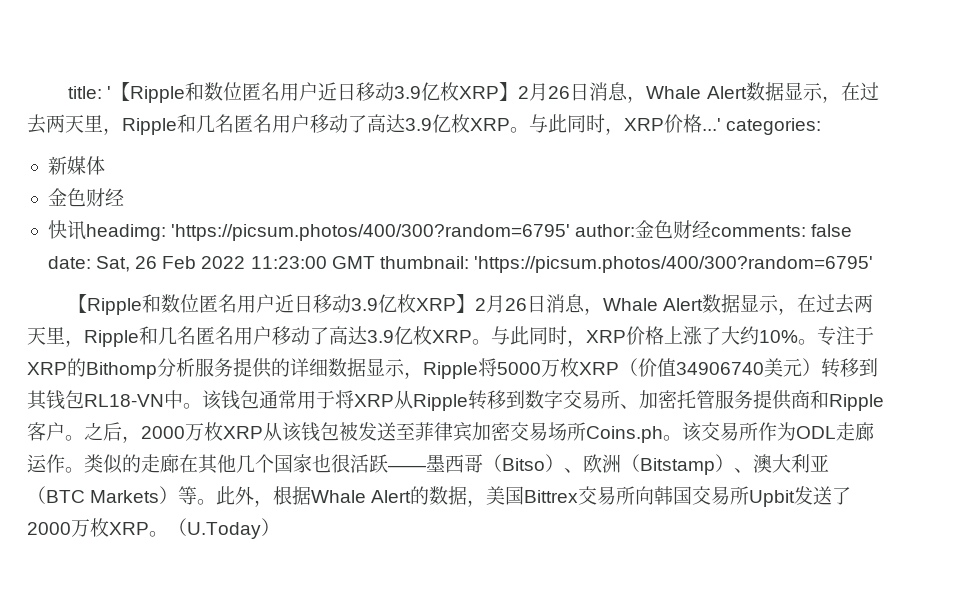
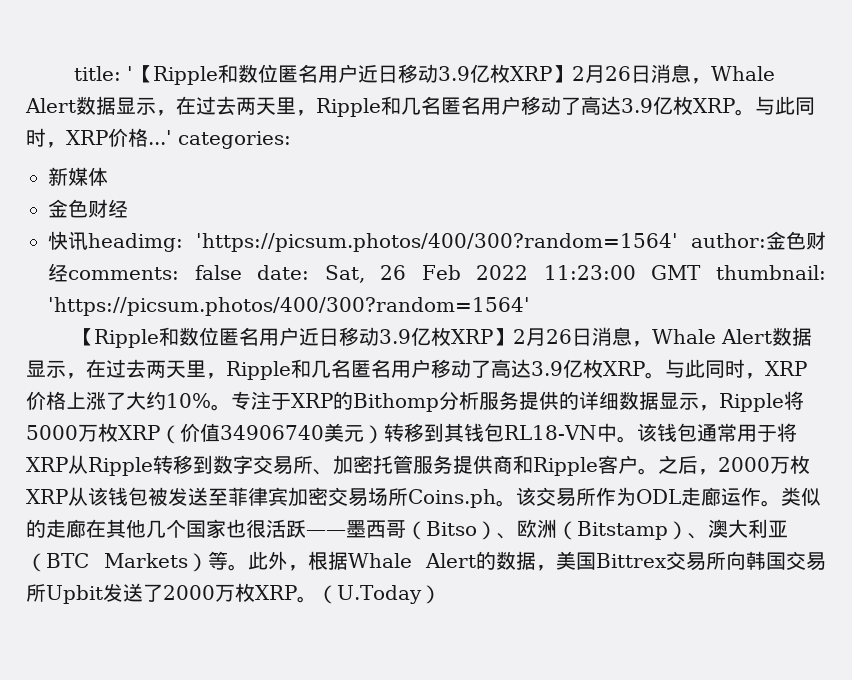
[171,224,571,241] 'https://picsum.photos/400/300?random=6795' -> [196,233,678,252] 'https://picsum.photos/400/300?random=1564'
[473,256,873,273] 'https://picsum.photos/400/300?random=6795' -> [48,297,530,316] 'https://picsum.photos/400/300?random=1564'

